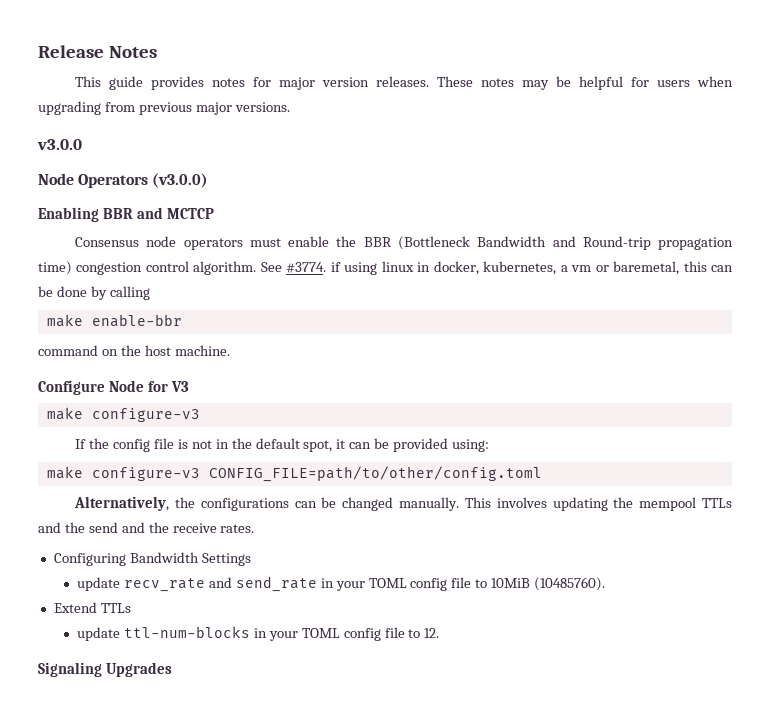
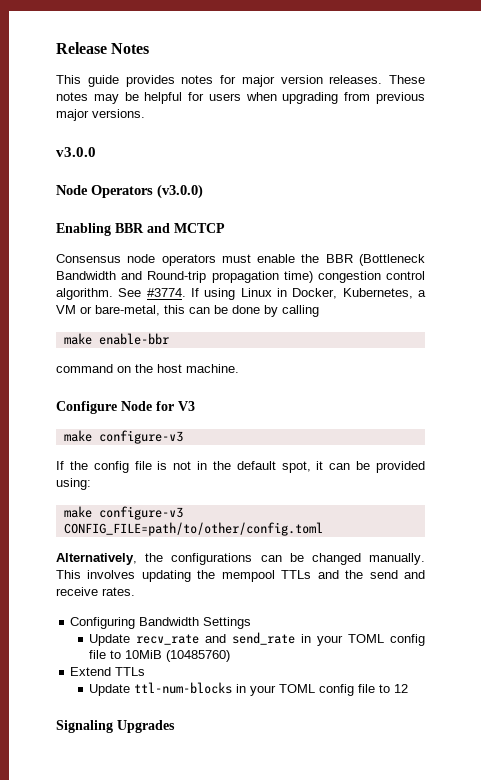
[330,261,680,275] if using linux in docker, kubernetes, a vm or baremetal, -> [191,288,426,300] [56,305,160,316] If using Linux in Docker, Kubernetes, a VM or bare-metal,
[148,522,169,533] the -> (426, 574) none
[77,577,121,591] update -> [89,634,131,646] Update
[534,577,606,591] (10485760). -> [166,650,231,662] (10485760)
[77,627,121,641] update -> [89,684,131,696] Update
[424,628,440,638] 12. -> [394,684,409,693] 12

